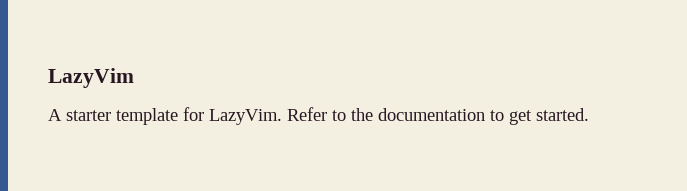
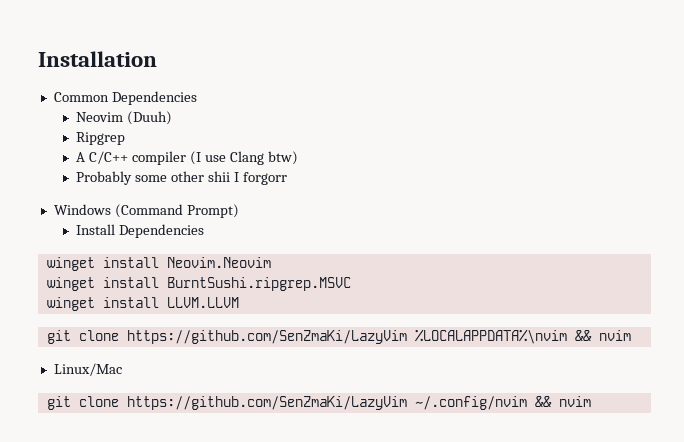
[48,68,134,88] [48,107,589,125] LazyVim // A starter template for LazyVim. Refer to the documentation to get started. -> [38,51,157,67] [53,91,197,105] [76,111,173,125] [76,132,126,145] [76,151,298,165] [76,171,287,185] [53,204,239,218] [76,224,205,238] [46,257,271,271] [46,277,351,291] [46,297,239,311] [46,329,631,344] [53,363,122,376] [46,396,591,410] Installation // Common Dependencies // Neovim (Duuh) // Ripgrep // A C/C++ compiler (I use Clang btw) // Probably some other shii I forgorr // Windows (Command Prompt) // Install Dependencies // winget install Neovim.Neovim // winget install BurntSushi.ripgrep.MSVC // winget install LLVM.LLVM // git clone https://github.com/SenZmaKi/LazyVim %LOCALAPPDATA%\nvim && nvim // Linux/Mac // git clone https://github.com/SenZmaKi/LazyVim ~/.config/nvim && nvim

